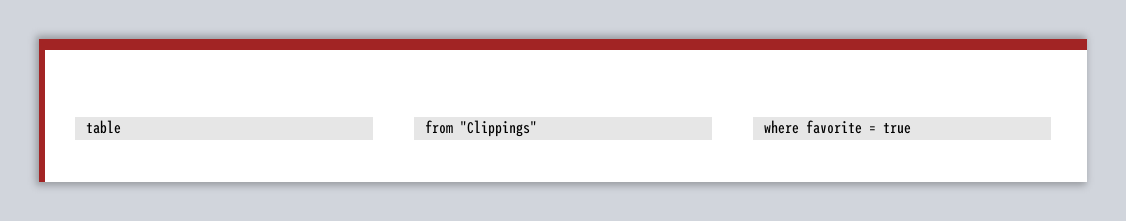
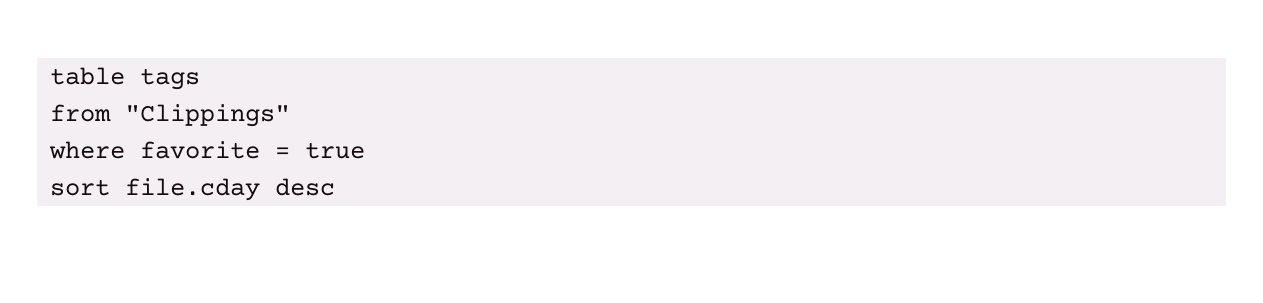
(121, 127) none -> [139,68,200,90] tags
(911, 128) none -> [49,178,335,201] // sort file.cday desc

